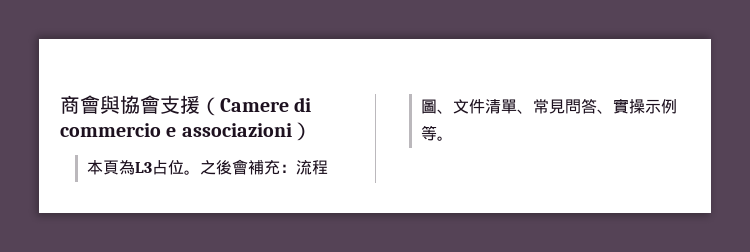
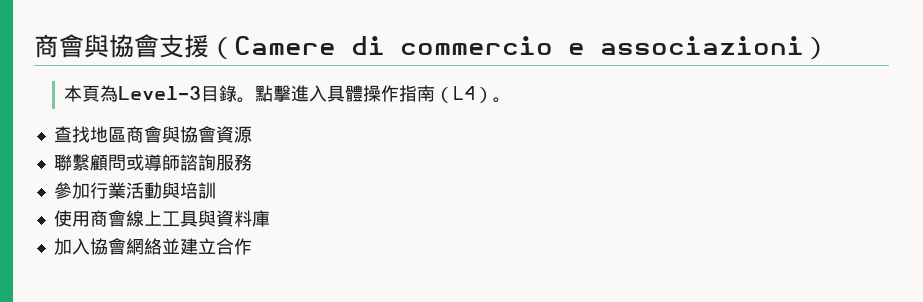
[134,159,328,175] [420,98,677,114] [420,125,453,141] L3占位。之後會補充：流程圖、文件清單、常見問答、實操示例等。 -> [118,85,512,103] [53,126,252,143] [53,154,252,171] [53,182,216,199] [53,210,270,227] [53,238,252,255] Level-3目錄。點擊進入具體操作指南（L4）。 // 查找地區商會與協會資源 // 聯繫顧問或導師諮詢服務 // 參加行業活動與培訓 // 使用商會線上工具與資料庫 // 加入協會網絡並建立合作

